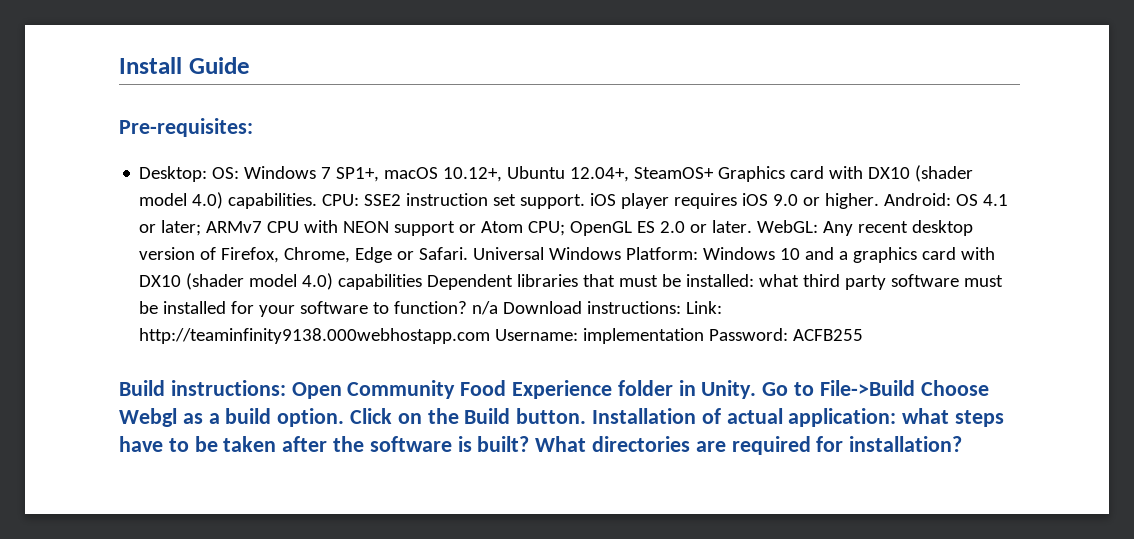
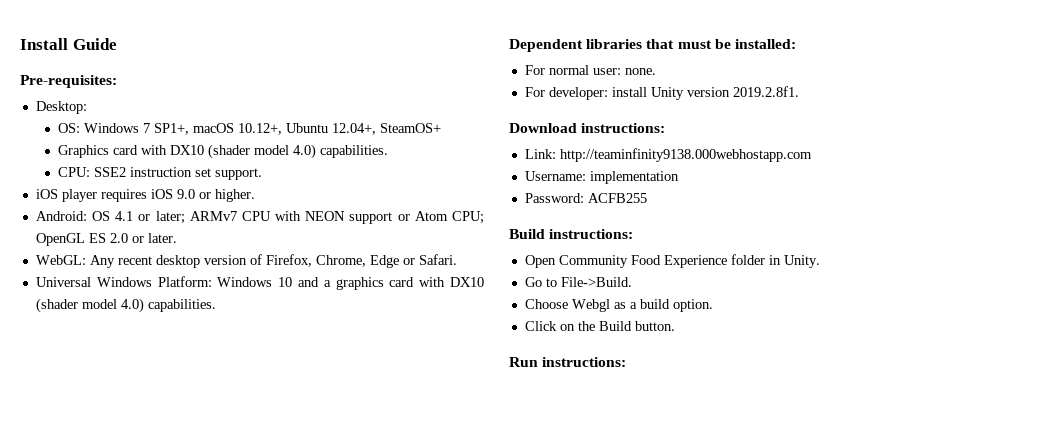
(208, 174) none -> (87, 107) //
(715, 173) none -> (442, 128) //
(318, 201) none -> (389, 151) //
(586, 201) none -> (263, 174) //
(880, 201) none -> (255, 195) //
(753, 226) none -> (177, 238) //
(469, 253) none -> (457, 259) //
[338,274,423,290] capabilities -> [147,299,216,312] capabilities. //
[759,274,1004,290] [139,301,499,317] what third party software must be installed for your software to function? n/a -> [524,65,656,75] [524,86,799,100] // For normal user: none. // For developer: install Unity version 2019.2.8f1. //
(682, 307) none -> (666, 128) //
(491, 336) none -> (812, 155) //
(705, 336) none -> (679, 177) //
(286, 388) none -> (634, 234) //
(757, 389) none -> (820, 261) //
[819,380,915,396] File->Build -> [560,277,632,287] File->Build. //
(345, 417) none -> (713, 305) //
[592,408,1005,427] [119,436,963,455] Installation of actual application: what steps have to be taken after the software is built? What directories are required for installation? -> [509,357,627,367] // Run instructions:

